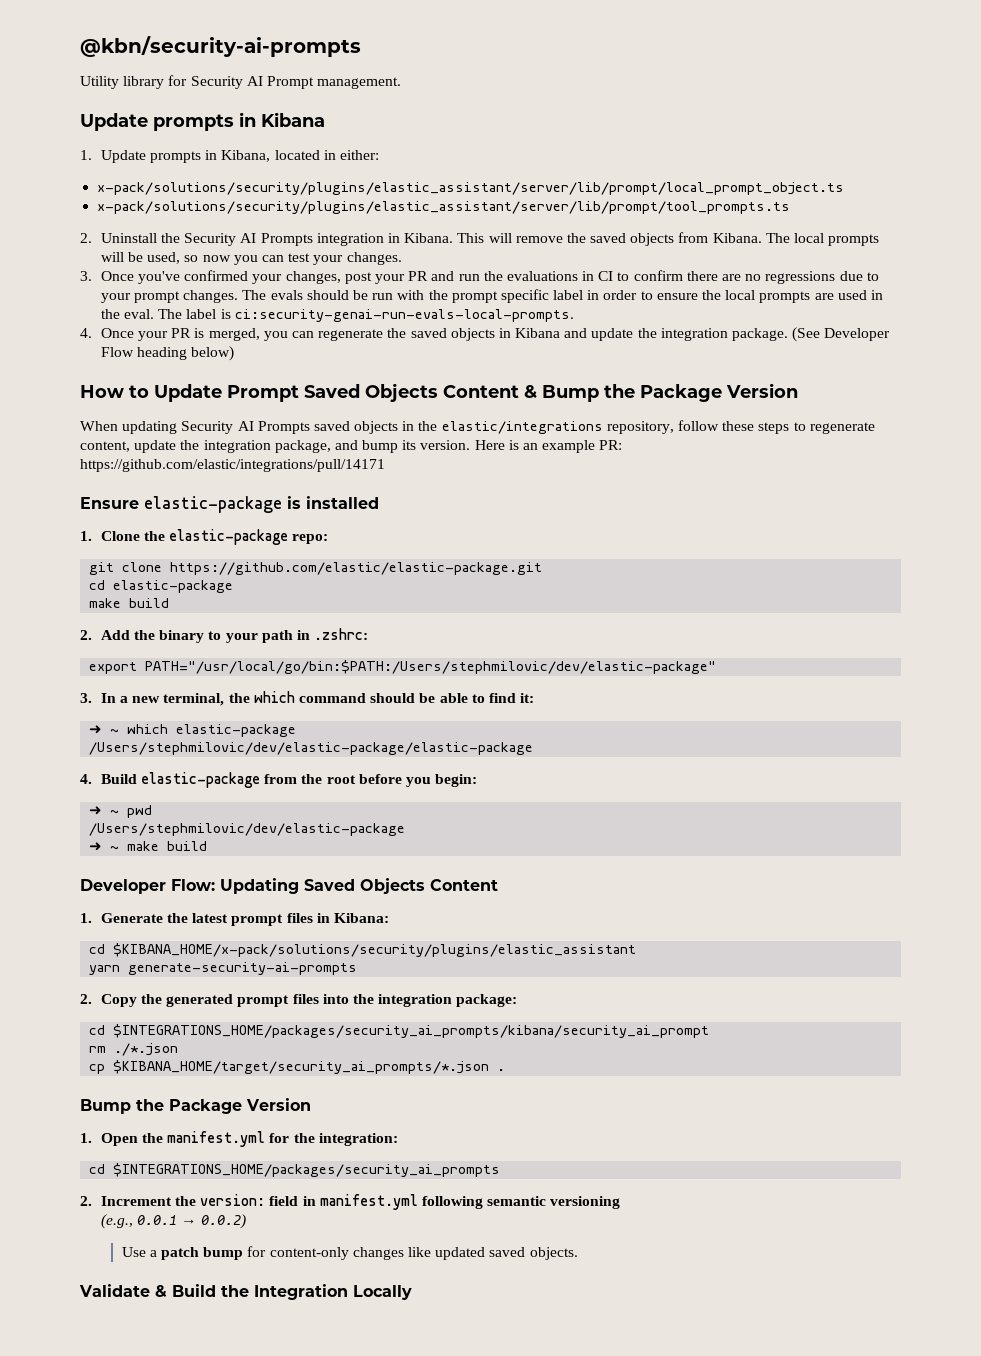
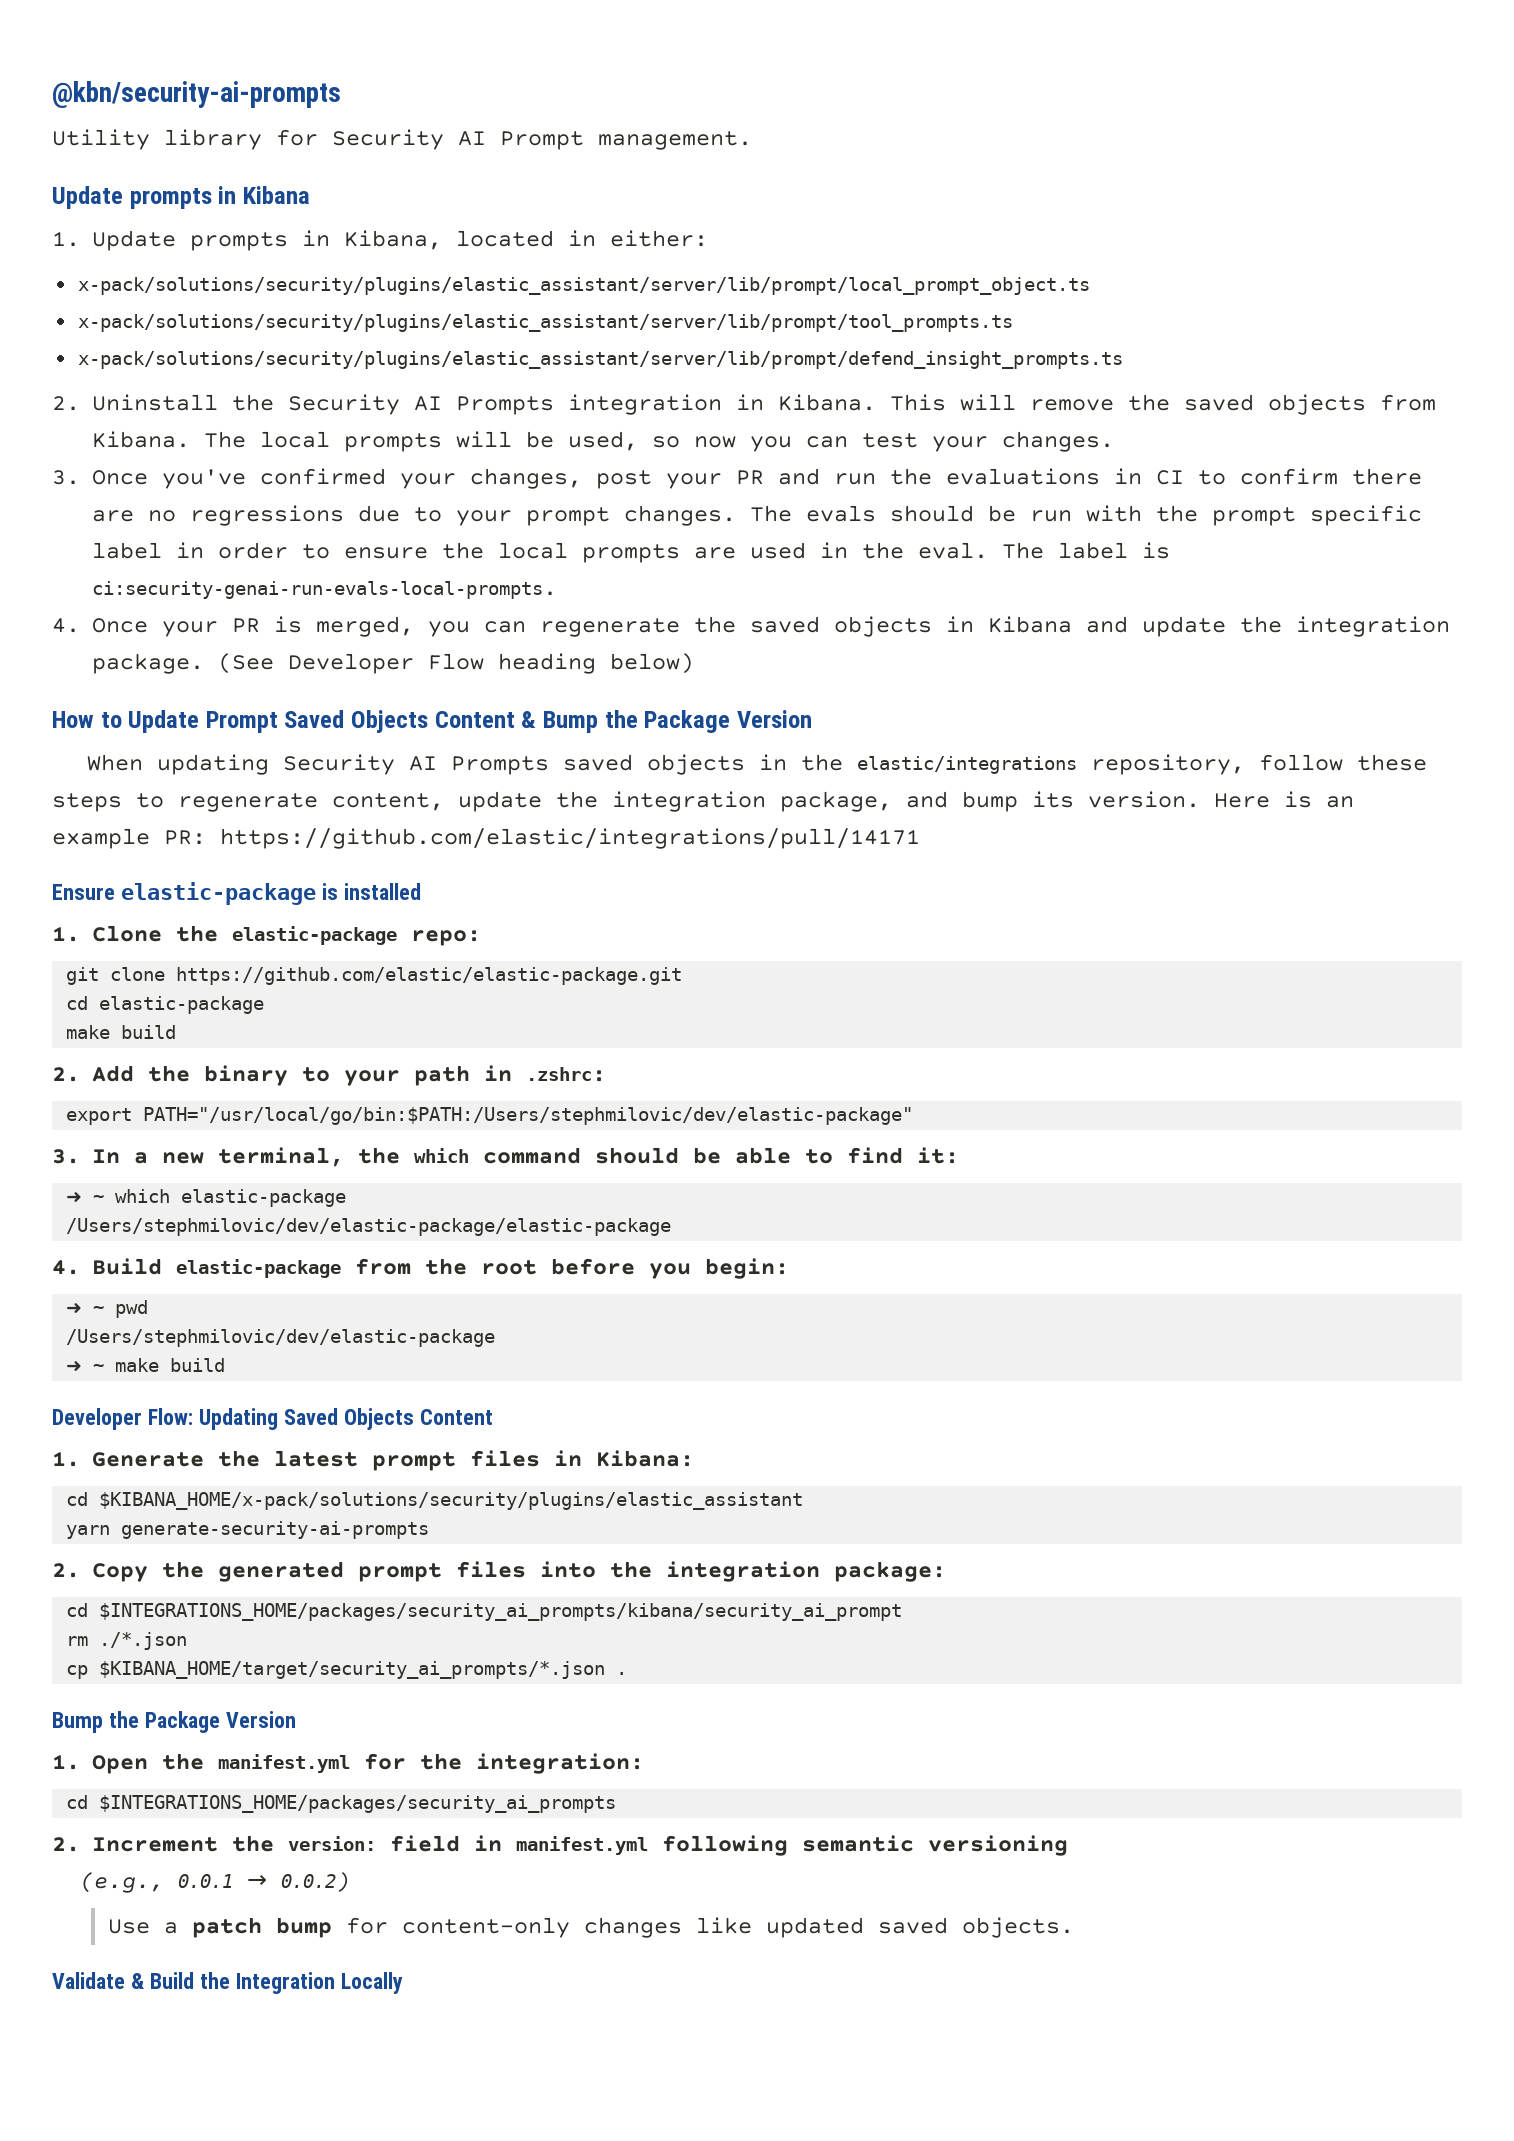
(791, 207) none -> [77,351,1123,369] // x-pack/solutions/security/plugins/elastic_assistant/server/lib/prompt/defend_insight_prompts.ts

